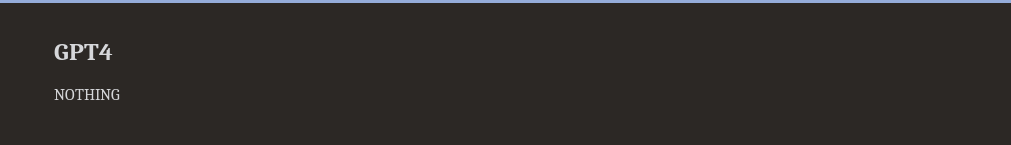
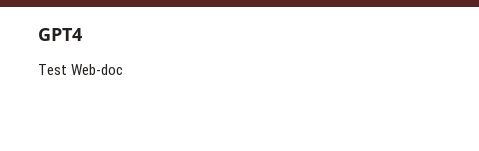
[54,89,120,100] NOTHING -> [38,64,124,75] Test Web-doc

